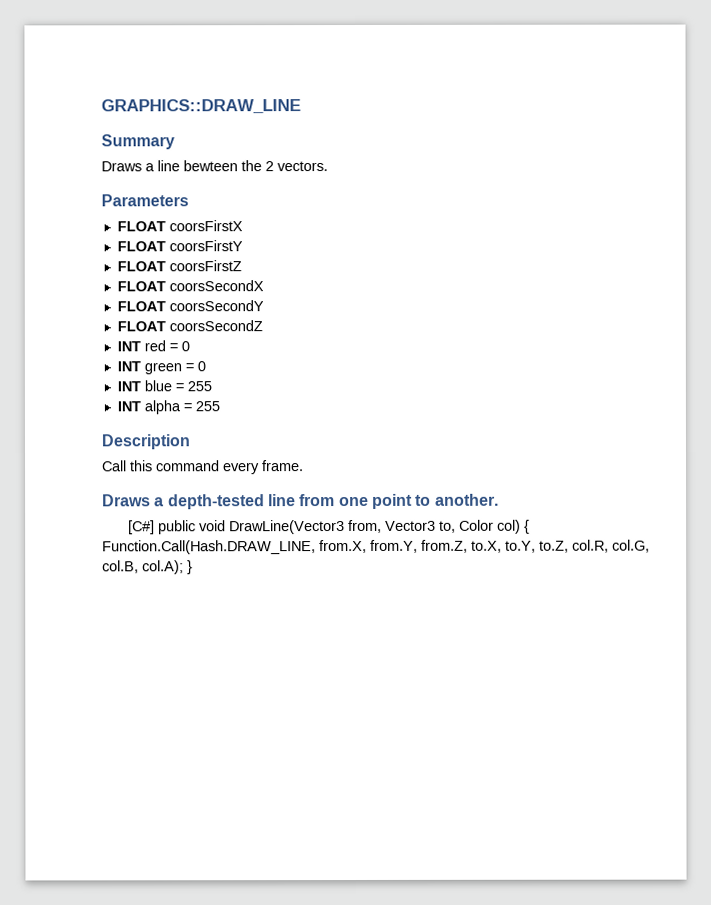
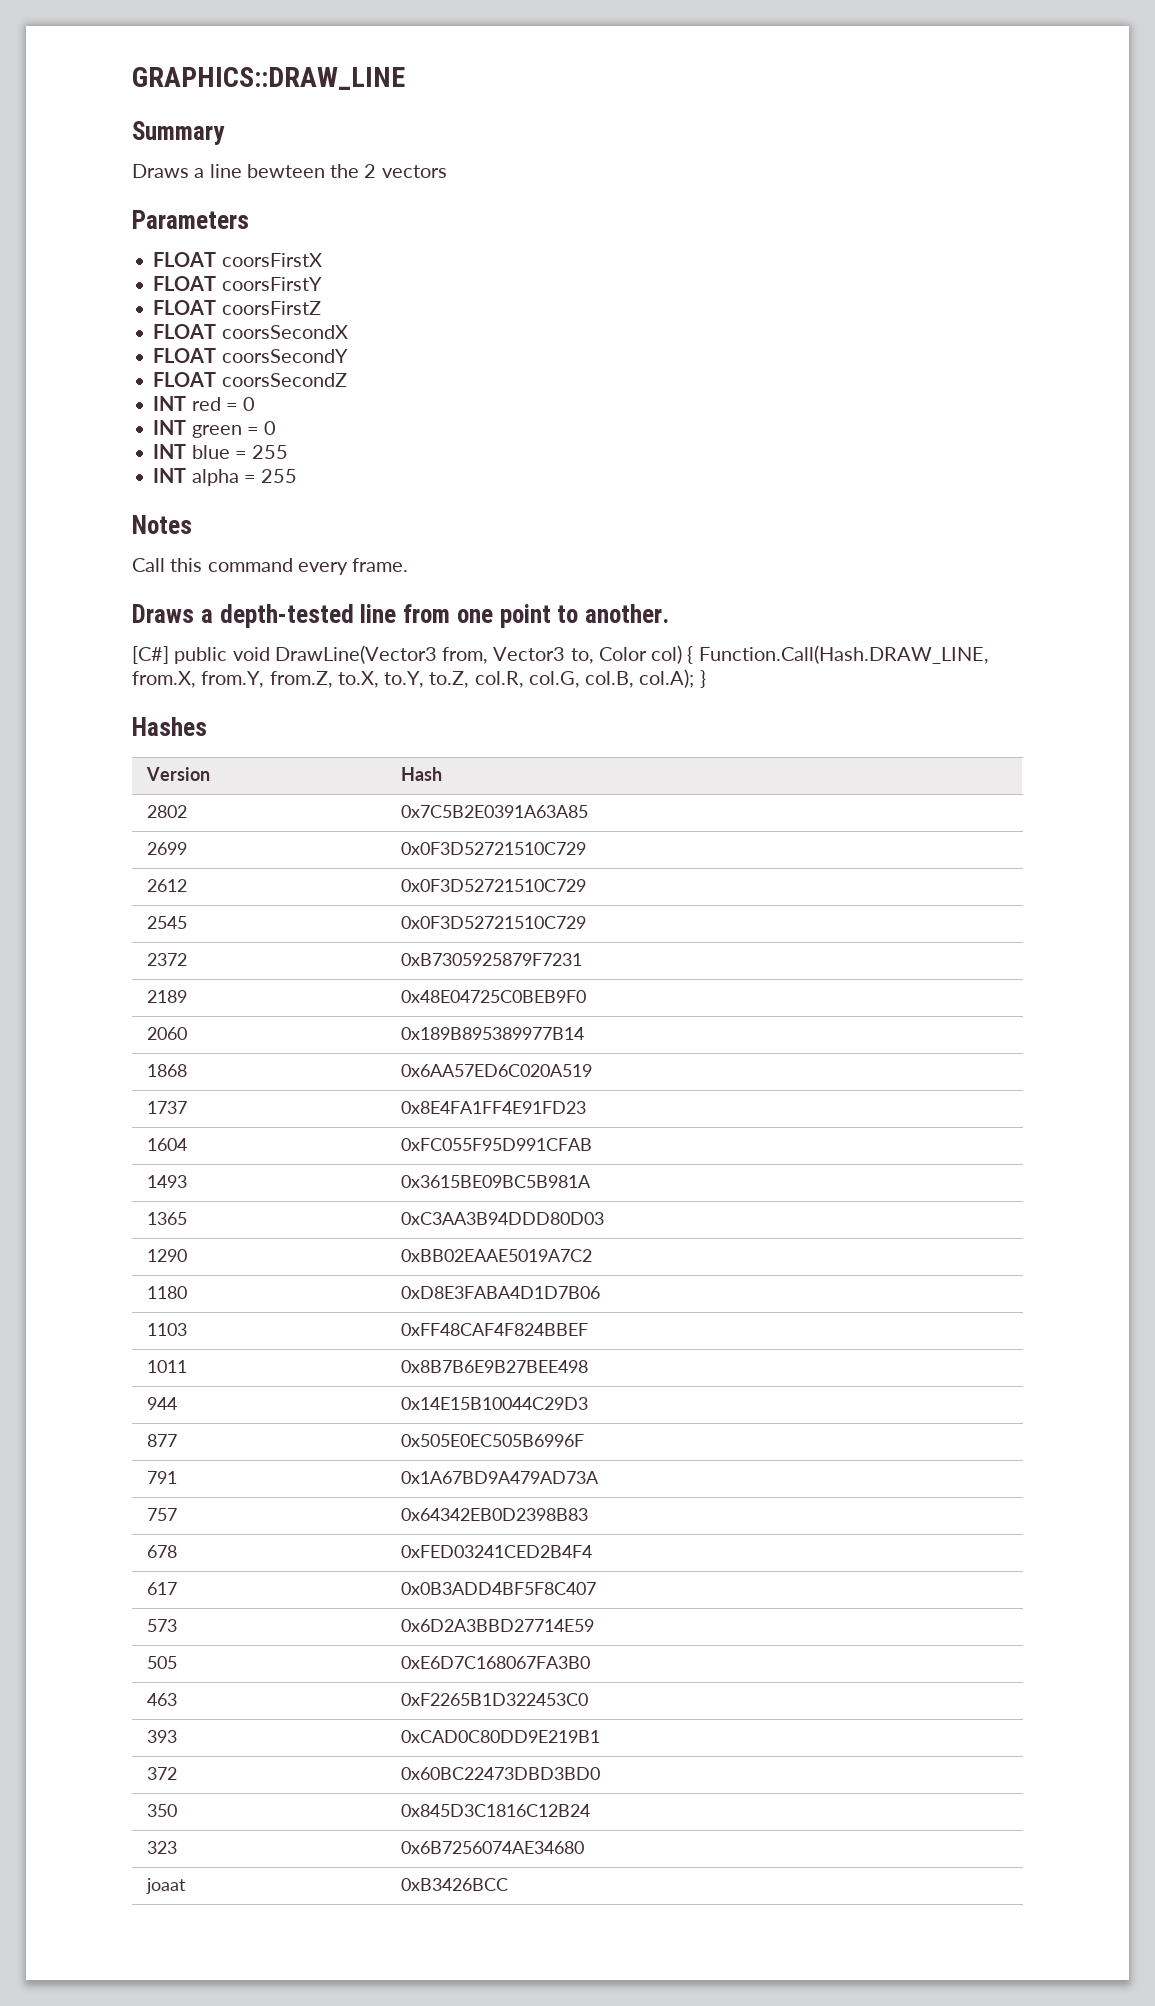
[277,161,328,172] vectors. -> [381,165,447,178] vectors
[101,434,190,450] Description -> [132,515,192,534] Notes
(193, 567) none -> [132,717,207,736] [145,767,210,781] [400,767,442,781] [146,805,187,818] [400,805,588,818] [146,842,187,855] [400,842,586,855] [146,879,187,892] [400,879,586,892] [146,916,187,929] [400,916,586,929] [146,953,187,966] [400,953,582,966] [146,990,187,1003] [400,990,586,1003] [146,1027,187,1040] [400,1027,584,1040] [146,1064,187,1077] [400,1064,592,1077] [146,1101,187,1114] [400,1101,586,1114] [146,1138,187,1151] [400,1138,592,1151] [146,1175,187,1188] [400,1175,591,1188] [146,1212,187,1225] [400,1212,604,1225] [146,1249,187,1262] [400,1249,592,1262] [146,1286,187,1299] [400,1286,600,1299] [146,1323,187,1336] [400,1323,588,1336] [146,1360,187,1373] [400,1360,588,1373] [146,1397,177,1410] [400,1397,588,1410] [146,1434,177,1447] [400,1434,584,1447] [146,1471,177,1484] [400,1471,599,1484] [146,1508,177,1521] [400,1508,588,1521] [146,1545,177,1558] [400,1545,592,1558] [146,1582,177,1595] [400,1582,596,1595] [146,1619,177,1632] [400,1619,594,1632] [146,1656,177,1669] [400,1656,590,1669] [146,1693,177,1706] [400,1693,588,1706] [146,1730,177,1743] [400,1730,600,1743] [146,1767,177,1780] [400,1767,600,1780] [146,1804,177,1817] [400,1804,590,1817] [146,1841,177,1854] [400,1841,584,1854] [145,1878,186,1894] [400,1878,508,1891] // Hashes // Version | Hash // 2802 | 0x7C5B2E0391A63A85 // 2699 | 0x0F3D52721510C729 // 2612 | 0x0F3D52721510C729 // 2545 | 0x0F3D52721510C729 // 2372 | 0xB7305925879F7231 // 2189 | 0x48E04725C0BEB9F0 // 2060 | 0x189B895389977B14 // 1868 | 0x6AA57ED6C020A519 // 1737 | 0x8E4FA1FF4E91FD23 // 1604 | 0xFC055F95D991CFAB // 1493 | 0x3615BE09BC5B981A // 1365 | 0xC3AA3B94DDD80D03 // 1290 | 0xBB02EAAE5019A7C2 // 1180 | 0xD8E3FABA4D1D7B06 // 1103 | 0xFF48CAF4F824BBEF // 1011 | 0x8B7B6E9B27BEE498 // 944 | 0x14E15B10044C29D3 // 877 | 0x505E0EC505B6996F // 791 | 0x1A67BD9A479AD73A // 757 | 0x64342EB0D2398B83 // 678 | 0xFED03241CED2B4F4 // 617 | 0x0B3ADD4BF5F8C407 // 573 | 0x6D2A3BBD27714E59 // 505 | 0xE6D7C168067FA3B0 // 463 | 0xF2265B1D322453C0 // 393 | 0xCAD0C80DD9E219B1 // 372 | 0x60BC22473DBD3BD0 // 350 | 0x845D3C1816C12B24 // 323 | 0x6B7256074AE34680 // joaat | 0xB3426BCC

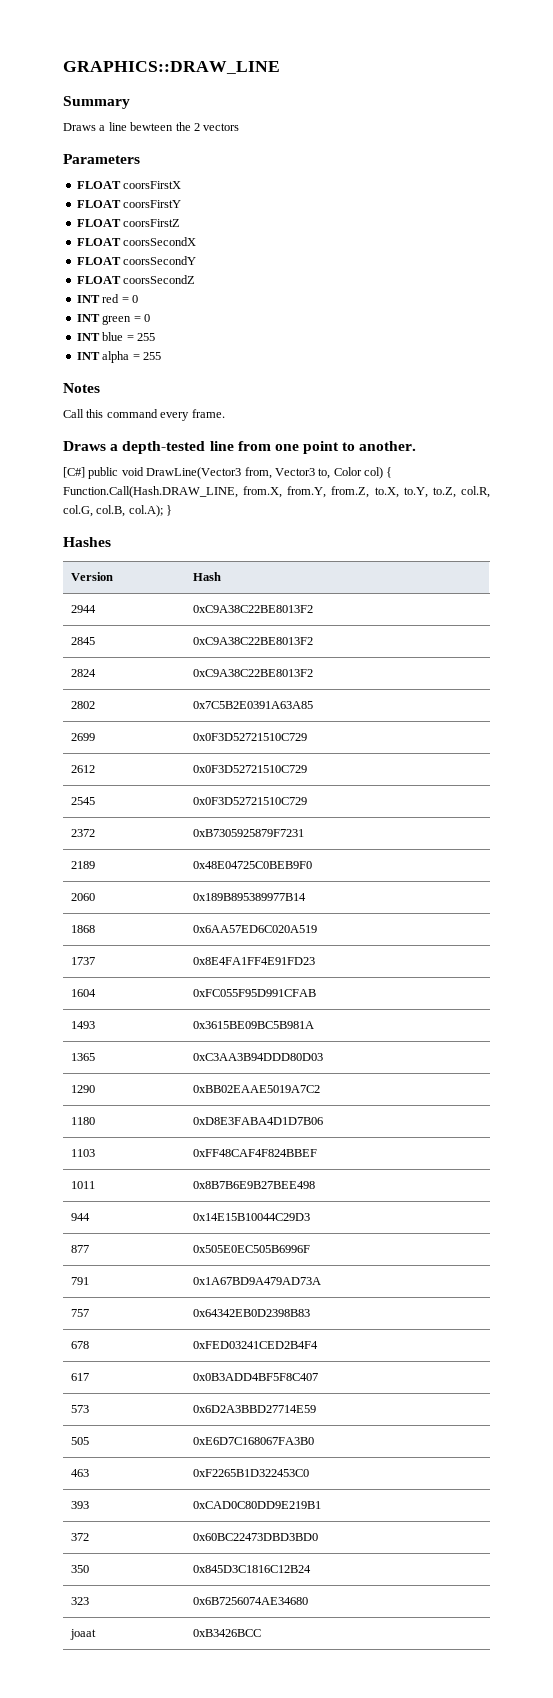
(442, 774) none -> [71,605,97,613] [193,605,314,613] [71,637,96,645] [193,637,314,645] [71,669,97,677] [193,669,314,677] // 2944 | 0xC9A38C22BE8013F2 // 2845 | 0xC9A38C22BE8013F2 // 2824 | 0xC9A38C22BE8013F2

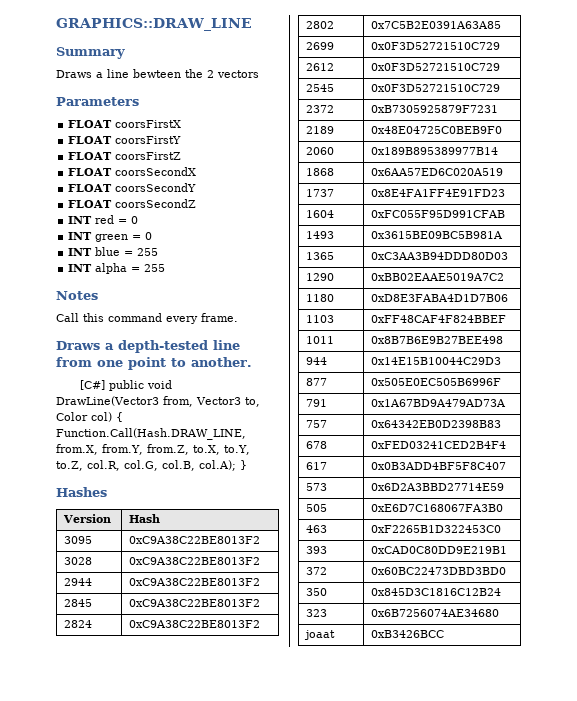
(222, 576) none -> [64,536,93,544] [129,536,261,544] [64,557,93,565] [129,557,261,565] // 3095 | 0xC9A38C22BE8013F2 // 3028 | 0xC9A38C22BE8013F2

